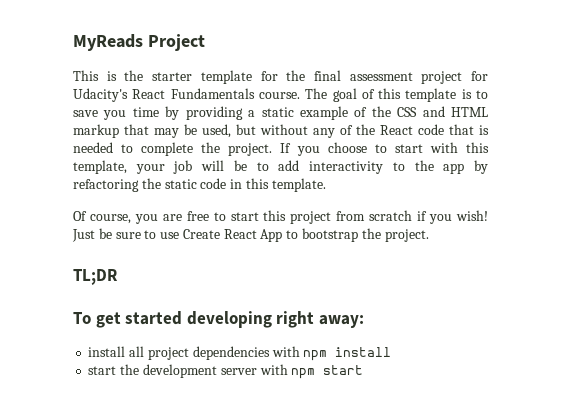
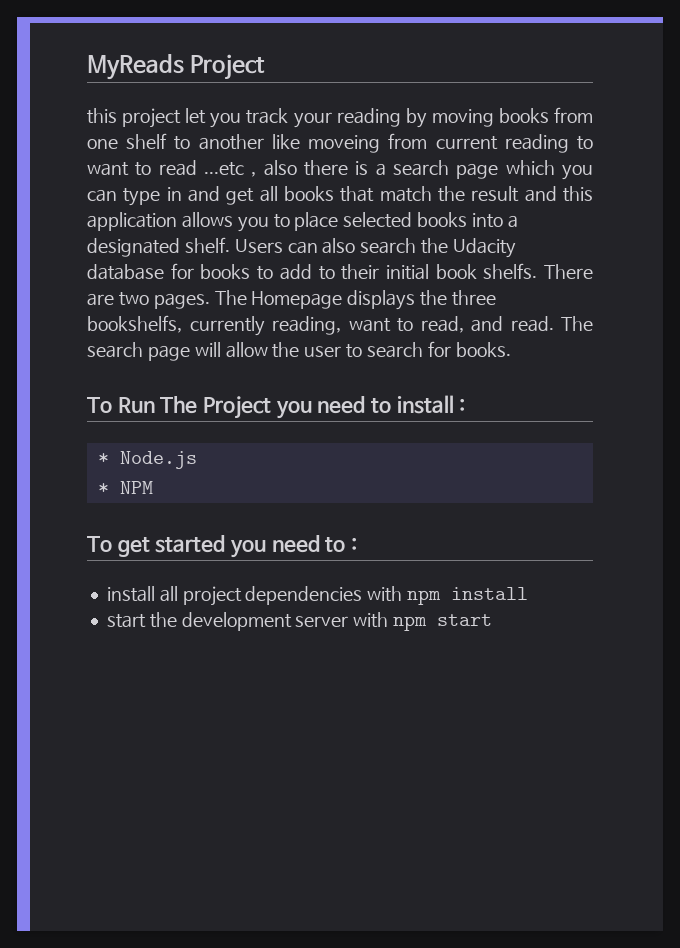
[73,70,488,84] [73,88,489,102] [73,106,489,120] [73,124,489,138] [73,142,489,156] [73,160,488,174] [73,178,326,192] [73,210,488,224] [72,228,429,242] [73,269,118,285] This is the starter template for the final assessment project for Udacity's React Fundamentals course. The goal of this template is to save you time by providing a static example of the CSS and HTML markup that may be used, but without any of the React code that is needed to complete the project. If you choose to start with this template, your job will be to add interactivity to the app by refactoring the static code in this template. // Of course, you are free to start this project from scratch if you wish! Just be sure to use Create React App to bootstrap the project. // TL;DR -> [87,107,593,128] [87,133,593,153] [87,160,594,180] [87,186,593,206] [87,212,518,232] [87,237,517,258] [87,263,593,280] [87,290,497,310] [87,315,593,336] [87,341,511,361] [87,395,466,419] [97,451,197,469] [97,481,153,494] this project let you track your reading by moving books from one shelf to another like moveing from current reading to want to read ...etc , also there is a search page which you can type in and get all books that match the result and this application allows you to place selected books into a designated shelf. Users can also search the Udacity database for books to add to their initial book shelfs. There are two pages. The Homepage displays the three bookshelfs, currently reading, want to read, and read. The search page will allow the user to search for books. // To Run The Project you need to install : // * Node.js // * NPM
[186,311,364,328] developing right away: -> [229,535,357,558] you need to :

